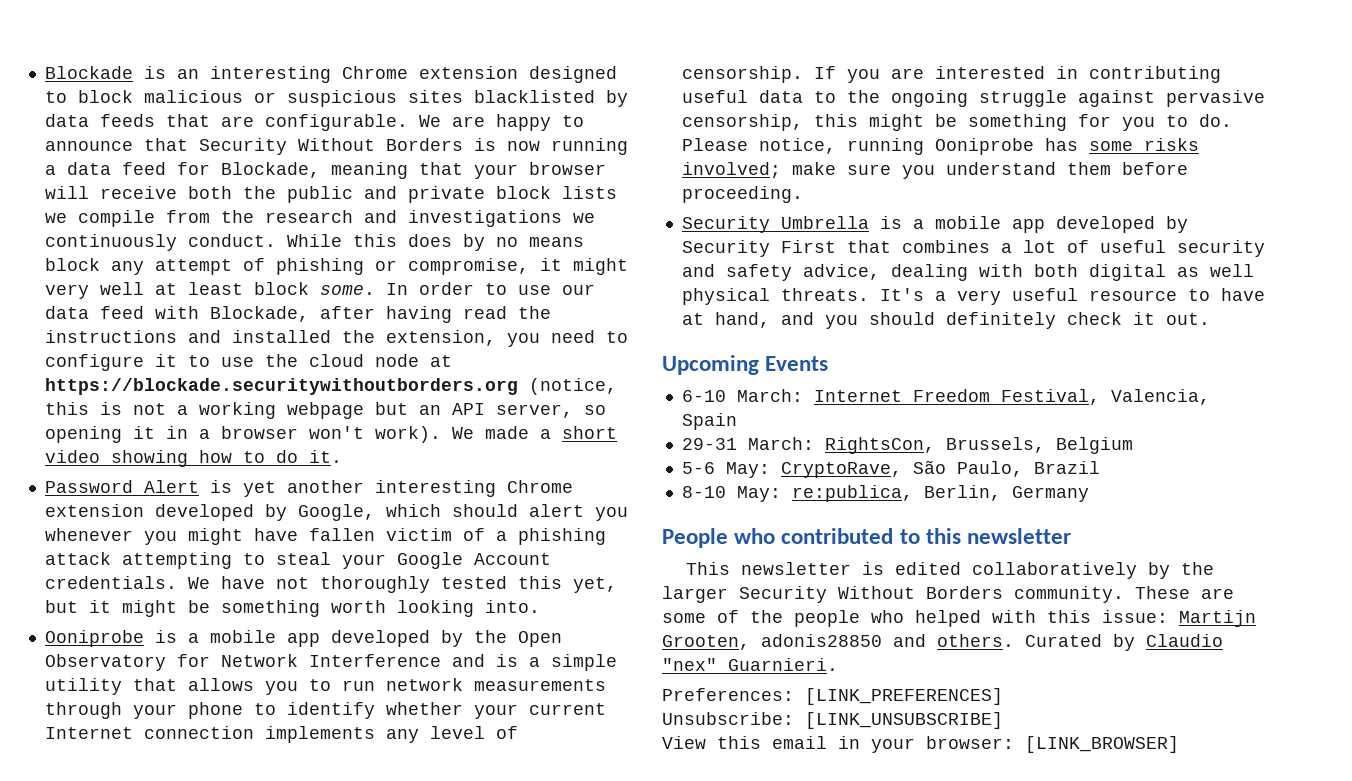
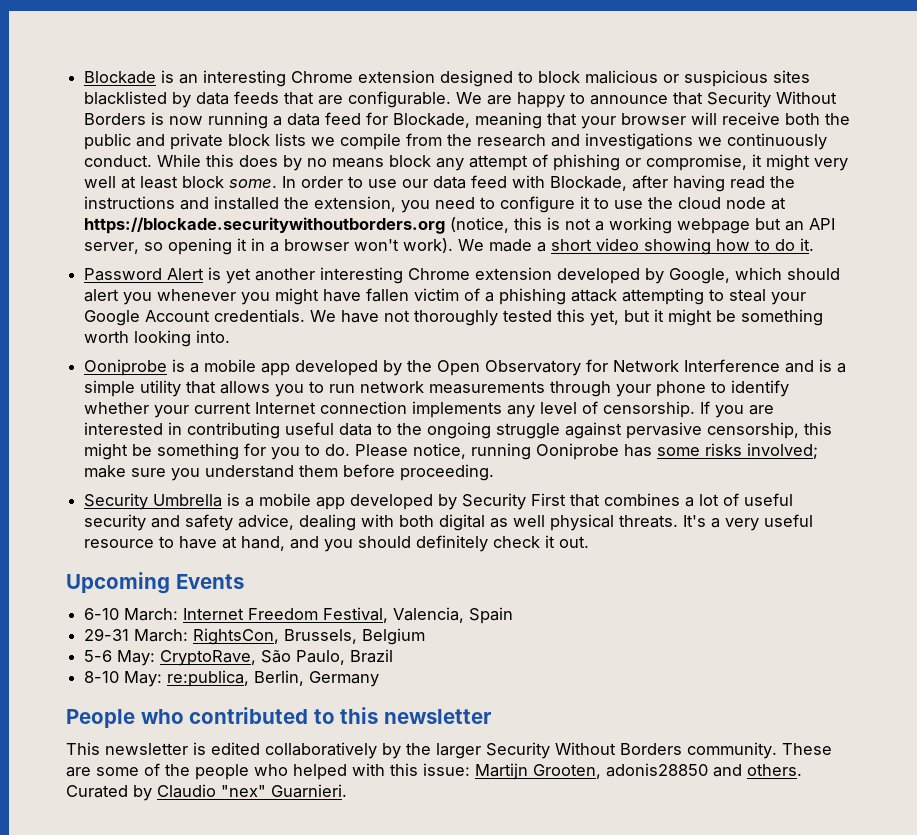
[662,688,1003,705] [662,712,1003,729] [662,736,1179,753] // Preferences: [LINK_PREFERENCES] // Unsubscribe: [LINK_UNSUBSCRIBE] // View this email in your browser: [LINK_BROWSER] -> (347, 791) none

